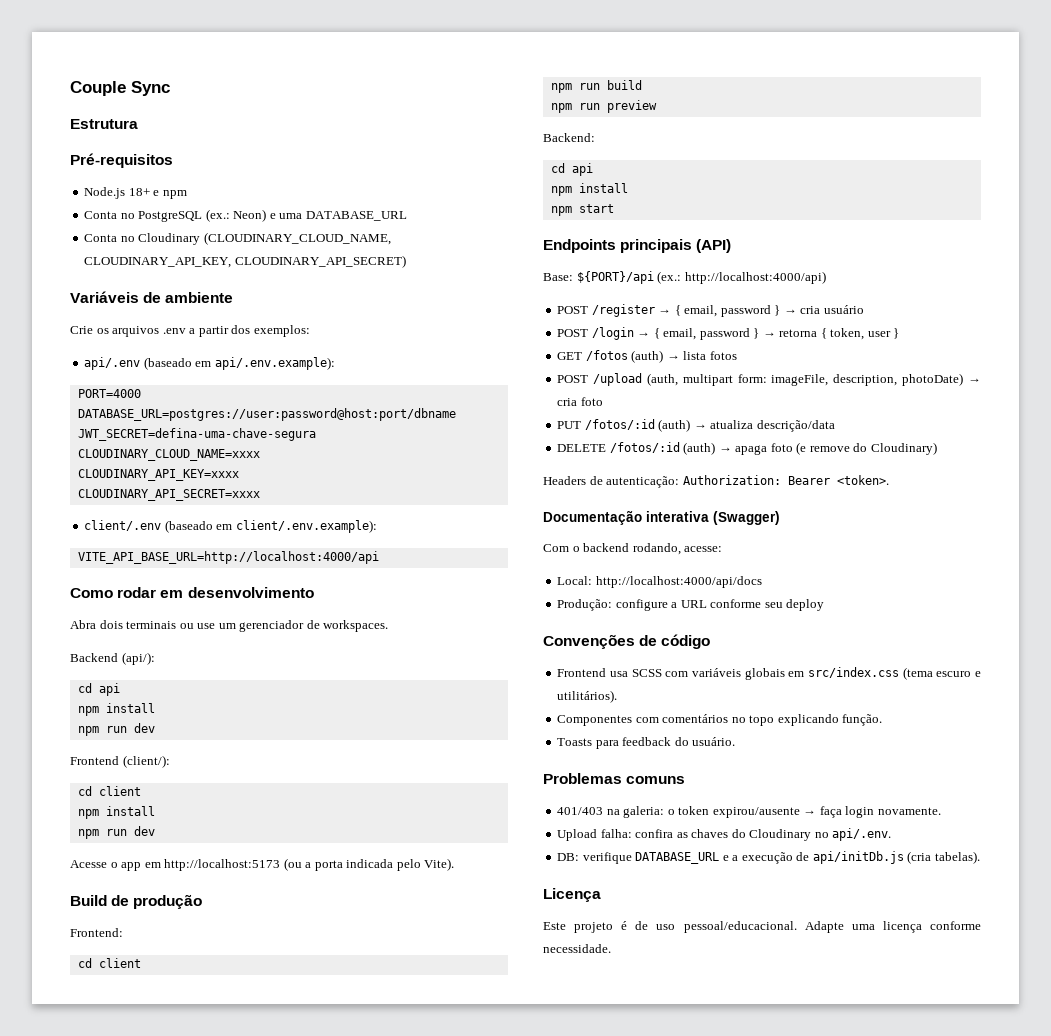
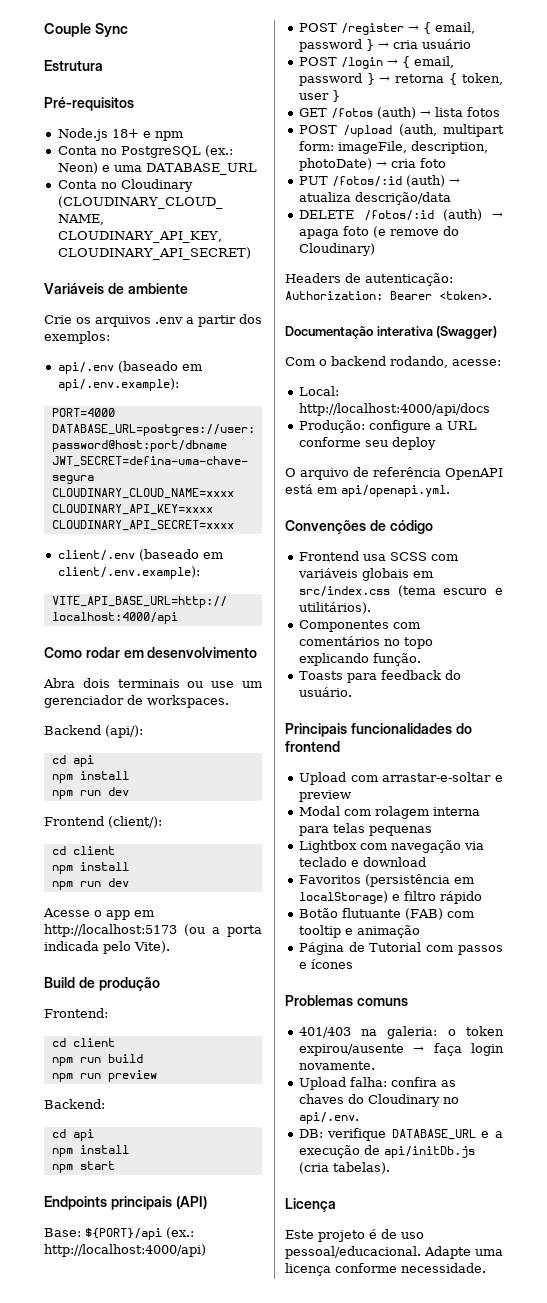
(825, 605) none -> [285,467,503,480] [285,484,450,497] // O arquivo de referência OpenAPI está em api/openapi.yml.
(736, 741) none -> [285,723,472,737] [285,741,340,752] [298,772,503,785] [298,790,351,802] [298,806,480,819] [298,823,432,836] [298,840,484,853] [298,857,426,867] [298,874,474,887] [298,891,482,904] [298,908,474,920] [298,925,420,938] [298,942,503,955] [298,959,353,969] // Principais funcionalidades do frontend // Upload com arrastar‑e‑soltar e preview // Modal com rolagem interna para telas pequenas // Lightbox com navegação via teclado e download // Favoritos (persistência em localStorage) e filtro rápido // Botão flutuante (FAB) com tooltip e animação // Página de Tutorial com passos e ícones

